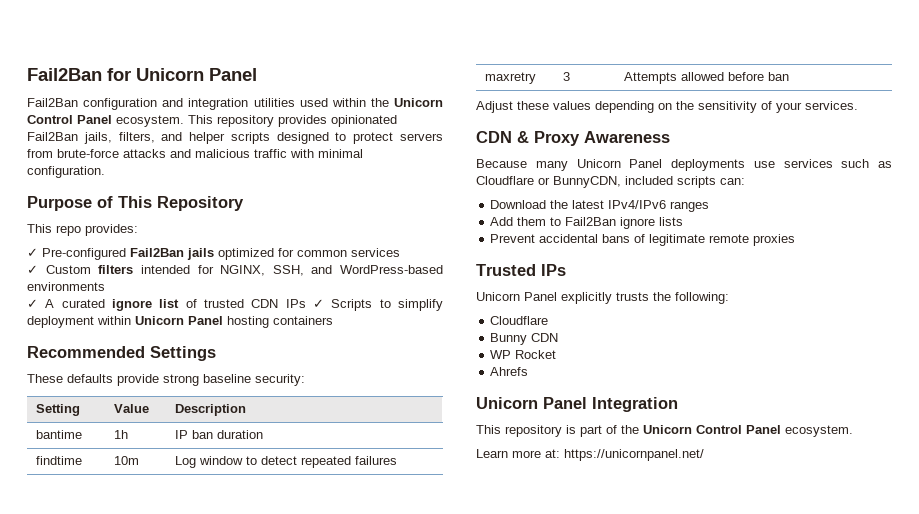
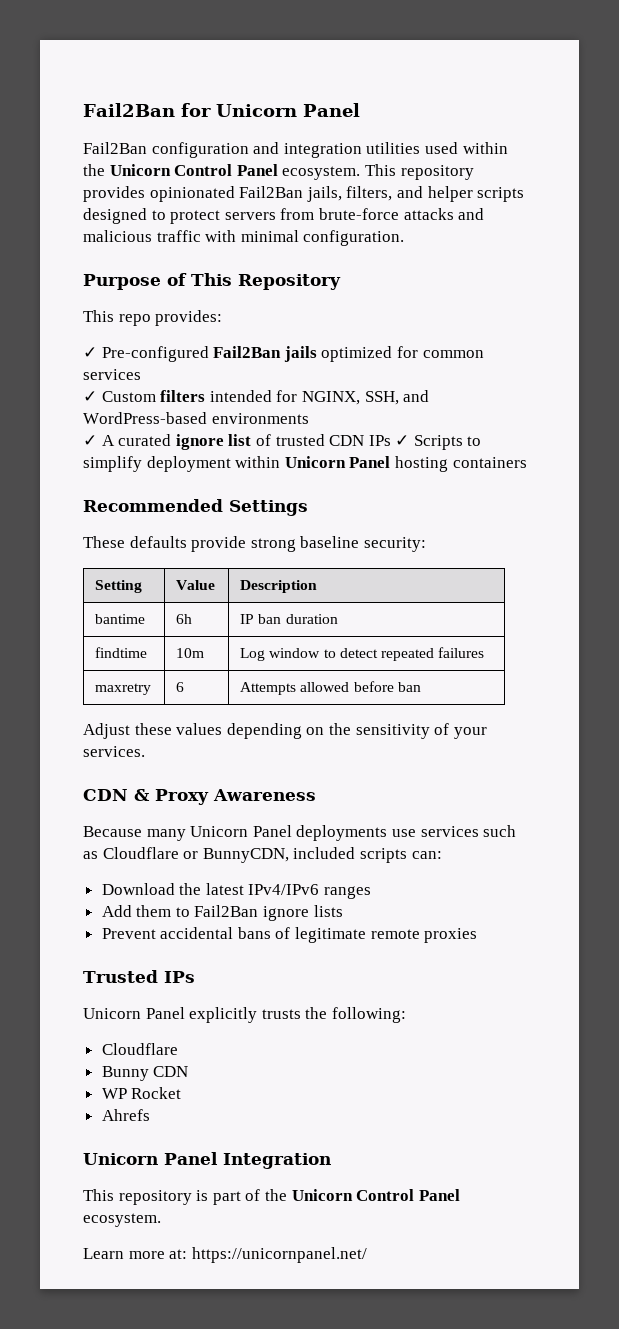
[113,430,128,439] 1h -> [176,614,193,624] 6h
[562,72,570,81] 3 -> [176,682,185,692] 6

